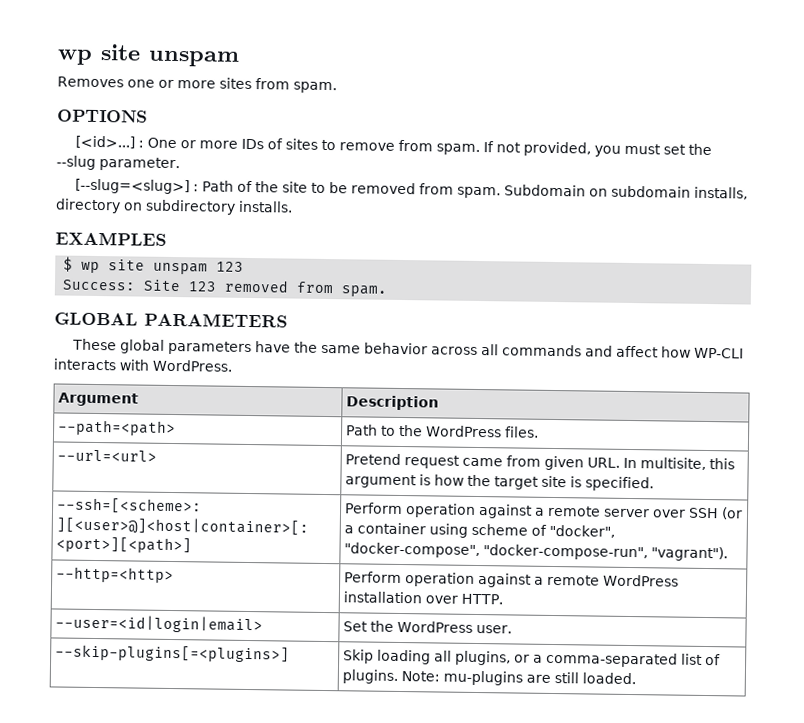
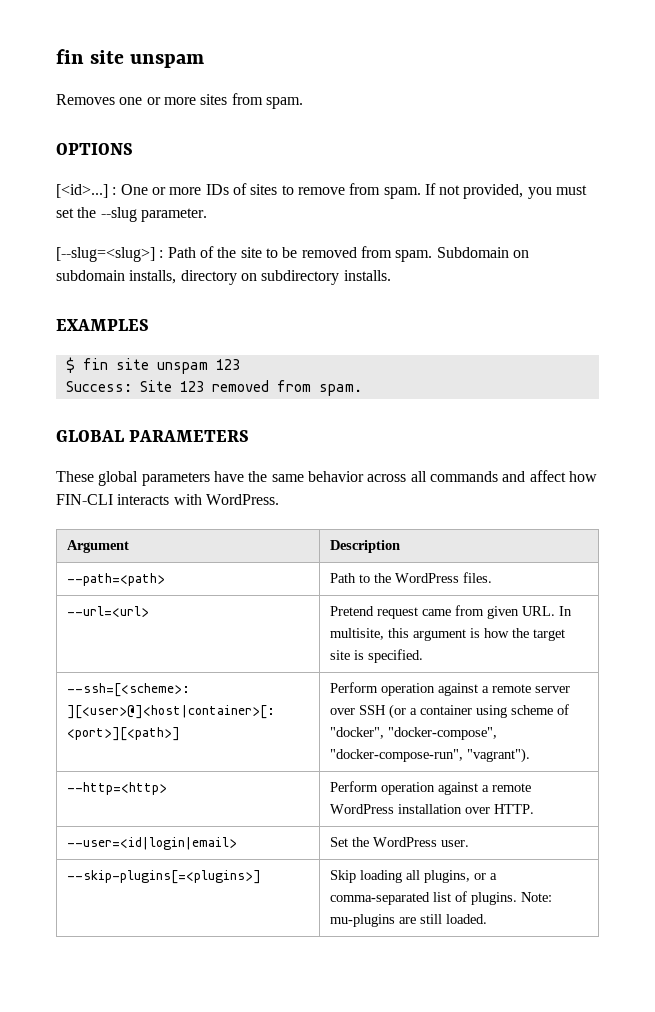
[57,49,93,65] wp -> [56,49,84,64] fin
[81,261,101,274] wp -> [82,358,108,370] fin
[693,347,744,359] WP-CLI -> [56,494,113,505] FIN-CLI

